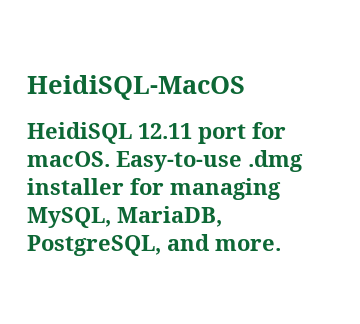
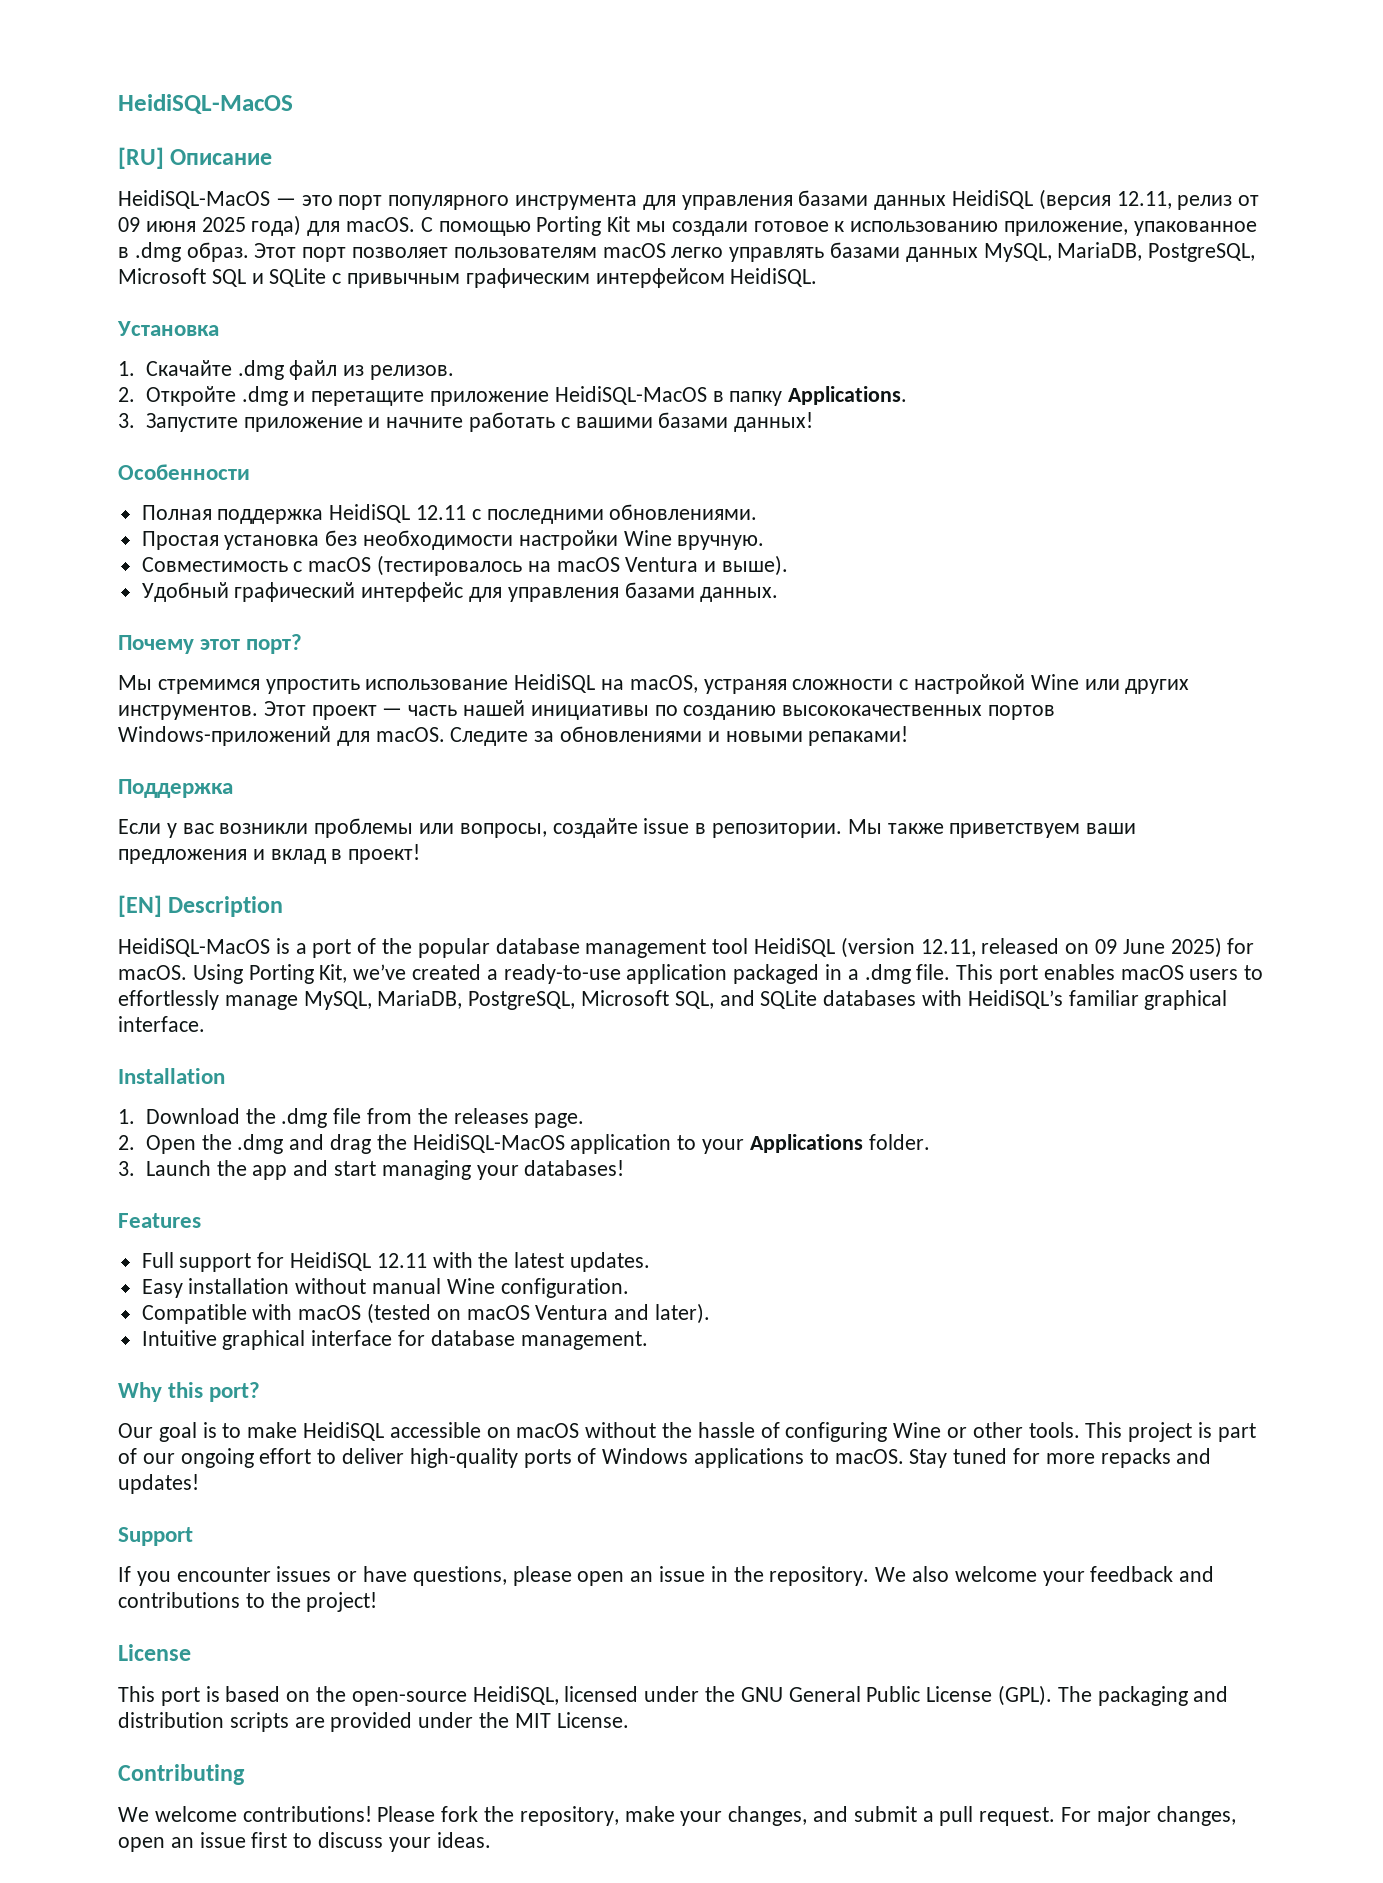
[27,122,286,144] [27,150,303,172] [27,178,281,200] [27,206,222,228] [27,234,281,256] HeidiSQL 12.11 port for macOS. Easy-to-use .dmg installer for managing MySQL, MariaDB, PostgreSQL, and more. -> [118,147,273,169] [118,189,1260,210] [118,215,1257,236] [118,242,1256,262] [118,268,818,288] [117,321,219,336] [118,360,454,380] [118,386,908,406] [118,412,814,432] [118,464,250,480] [141,504,758,524] [141,530,765,550] [141,555,789,576] [141,582,779,602] [118,634,303,654] [118,674,1190,694] [118,700,1056,720] [118,726,909,746] [118,779,233,798] [118,818,1137,838] [118,844,421,864] [118,895,284,917] [118,937,1255,958] [118,964,1264,984] [118,990,1228,1010] [118,1016,205,1032] [118,1068,225,1084] [118,1108,585,1128] [118,1134,930,1154] [118,1160,625,1180] [118,1213,201,1228] [141,1252,651,1272] [141,1278,629,1298] [141,1303,711,1324] [141,1330,648,1350] [118,1382,261,1402] [118,1422,1256,1442] [118,1448,1212,1468] [118,1474,199,1494] [118,1527,193,1546] [118,1566,1215,1586] [118,1592,378,1612] [118,1644,191,1661] [118,1685,1229,1706] [118,1712,629,1732] [118,1764,245,1785] [118,1806,1236,1826] [118,1832,491,1852] [RU] Описание // HeidiSQL-MacOS — это порт популярного инструмента для управления базами данных HeidiSQL (версия 12.11, релиз от 09 июня 2025 года) для macOS. С помощью Porting Kit мы создали готовое к использованию приложение, упакованное в .dmg образ. Этот порт позволяет пользователям macOS легко управлять базами данных MySQL, MariaDB, PostgreSQL, Microsoft SQL и SQLite с привычным графическим интерфейсом HeidiSQL. // Установка // 1. Скачайте .dmg файл из релизов. // 2. Откройте .dmg и перетащите приложение HeidiSQL-MacOS в папку Applications. // 3. Запустите приложение и начните работать с вашими базами данных! // Особенности // Полная поддержка HeidiSQL 12.11 с последними обновлениями. // Простая установка без необходимости настройки Wine вручную. // Совместимость с macOS (тестировалось на macOS Ventura и выше). // Удобный графический интерфейс для управления базами данных. // Почему этот порт? // Мы стремимся упростить использование HeidiSQL на macOS, устраняя сложности с настройкой Wine или других инструментов. Этот проект — часть нашей инициативы по созданию высококачественных портов Windows-приложений для macOS. Следите за обновлениями и новыми репаками! // Поддержка // Если у вас возникли проблемы или вопросы, создайте issue в репозитории. Мы также приветствуем ваши предложения и вклад в проект! // [EN] Description // HeidiSQL-MacOS is a port of the popular database management tool HeidiSQL (version 12.11, released on 09 June 2025) for macOS. Using Porting Kit, we’ve created a ready-to-use application packaged in a .dmg file. This port enables macOS users to effortlessly manage MySQL, MariaDB, PostgreSQL, Microsoft SQL, and SQLite databases with HeidiSQL’s familiar graphical interface. // Installation // 1. Download the .dmg file from the releases page. // 2. Open the .dmg and drag the HeidiSQL-MacOS application to your Applications folder. // 3. Launch the app and start managing your databases! // Features // Full support for HeidiSQL 12.11 with the latest updates. // Easy installation without manual Wine configuration. // Compatible with macOS (tested on macOS Ventura and later). // Intuitive graphical interface for database management. // Why this port? // Our goal is to make HeidiSQL accessible on macOS without the hassle of configuring Wine or other tools. This project is part of our ongoing effort to deliver high-quality ports of Windows applications to macOS. Stay tuned for more repacks and updates! // Support // If you encounter issues or have questions, please open an issue in the repository. We also welcome your feedback and contributions to the project! // License // This port is based on the open-source HeidiSQL, licensed under the GNU General Public License (GPL). The packaging and distribution scripts are provided under the MIT License. // Contributing // We welcome contributions! Please fork the repository, make your changes, and submit a pull request. For major changes, open an issue first to discuss your ideas.

